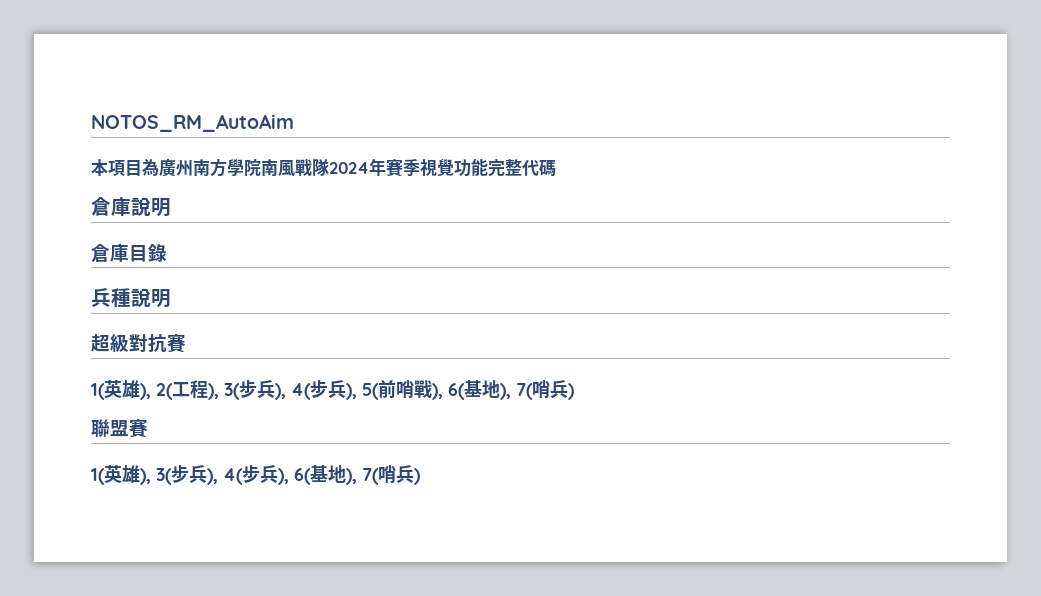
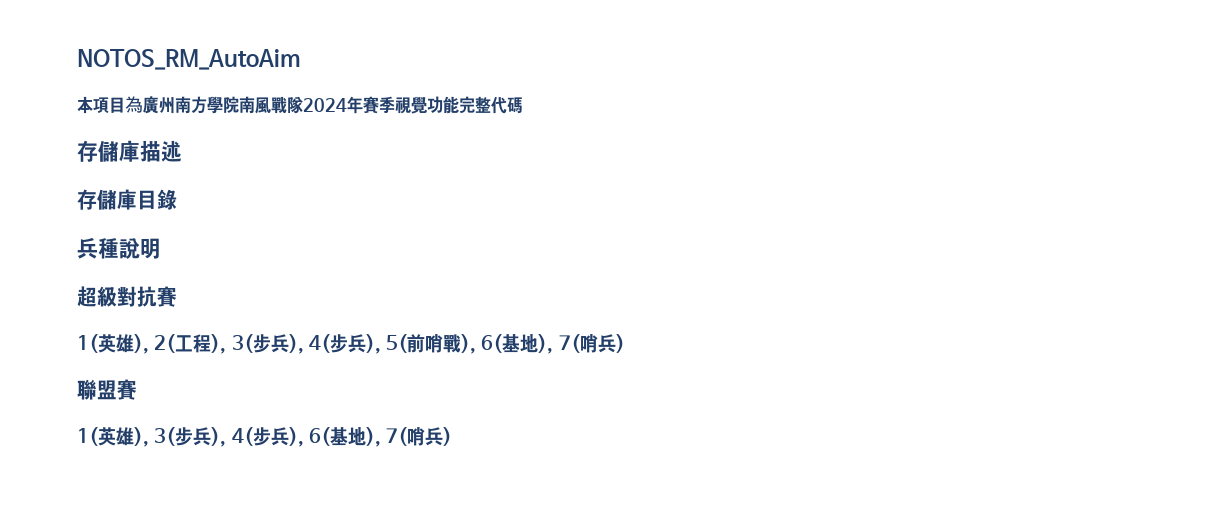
[91,197,171,217] [91,243,110,263] 倉庫說明 // 倉 -> [77,140,182,162] [77,189,117,210] 存儲庫描述 // 存儲

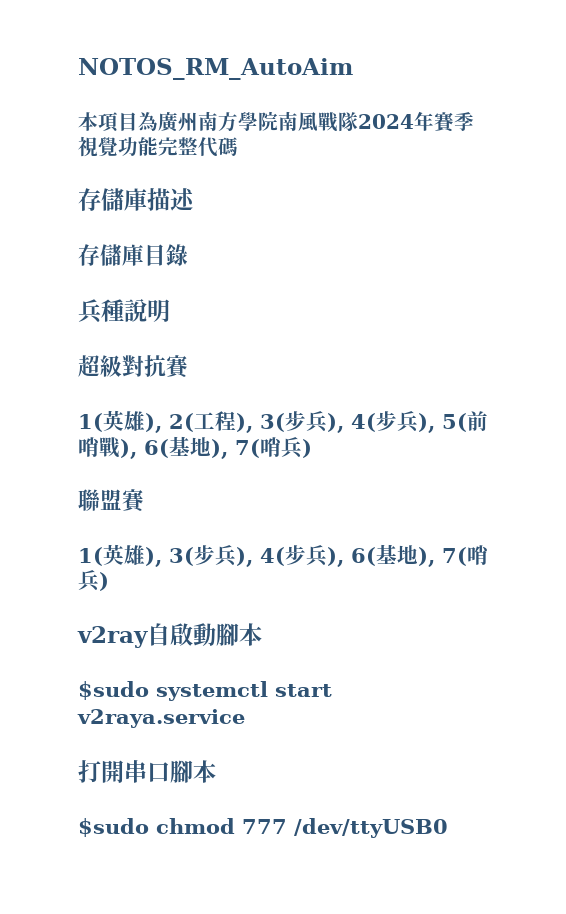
(453, 436) none -> [77,623,262,648] [78,681,332,701] [77,709,245,728] [78,760,216,783] [78,818,448,838] // v2ray自啟動腳本 // $sudo systemctl start v2raya.service // 打開串口腳本 // $sudo chmod 777 /dev/ttyUSB0

